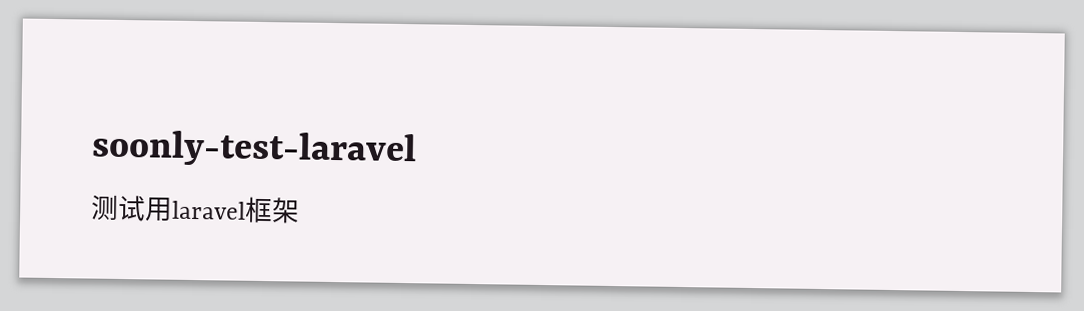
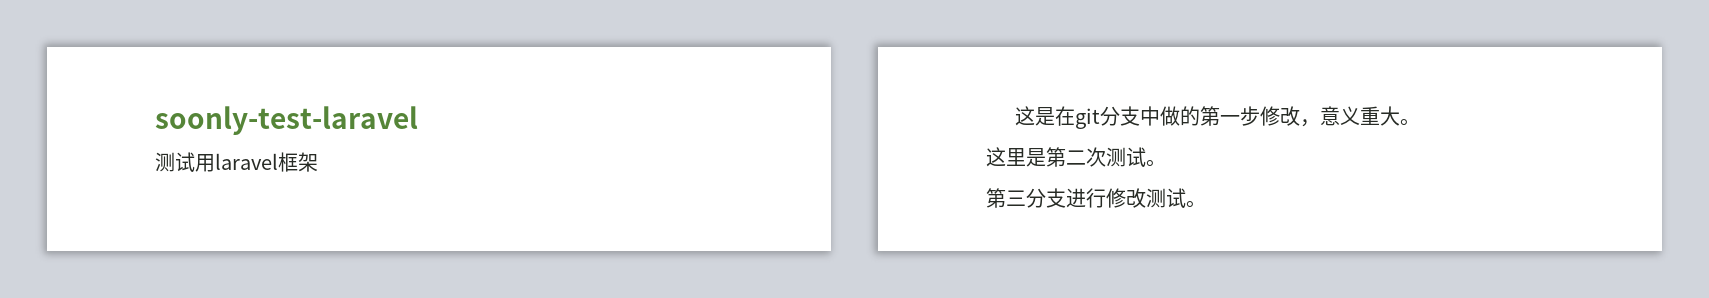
(300, 210) none -> [1014,106,1420,129] [986,147,1166,167] [986,188,1206,208] // 这是在git分支中做的第一步修改，意义重大。 // 这里是第二次测试。 // 第三分支进行修改测试。

